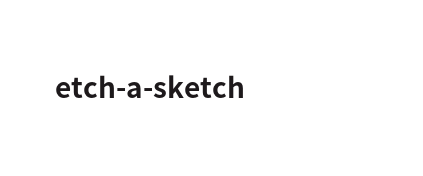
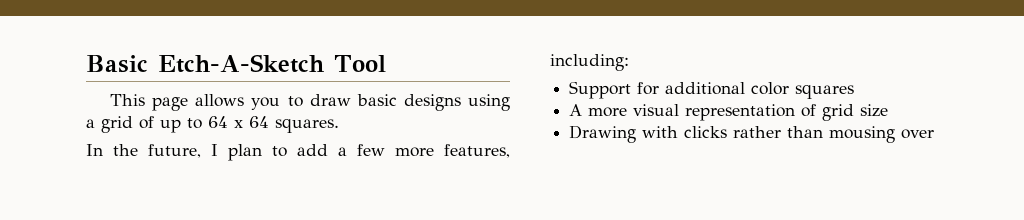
[55,75,245,98] etch-a-sketch -> [86,54,386,73] [110,94,510,111] [86,116,339,133] [86,144,510,161] [550,54,629,71] [569,81,855,99] [569,104,889,121] [569,125,935,143] Basic Etch-A-Sketch Tool // This page allows you to draw basic designs using a grid of up to 64 x 64 squares. // In the future, I plan to add a few more features, including: // Support for additional color squares // A more visual representation of grid size // Drawing with clicks rather than mousing over

